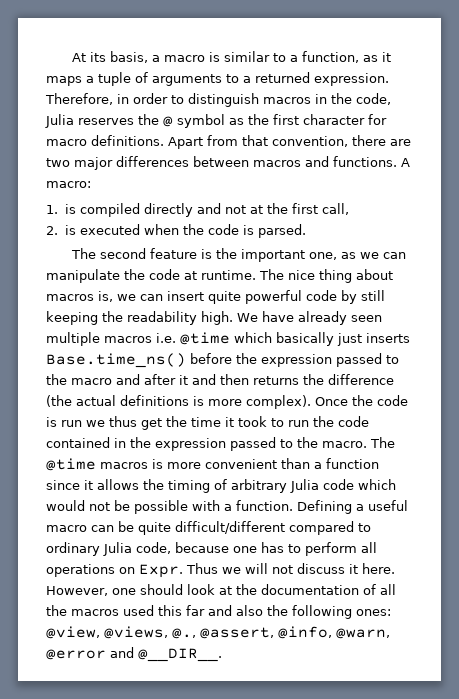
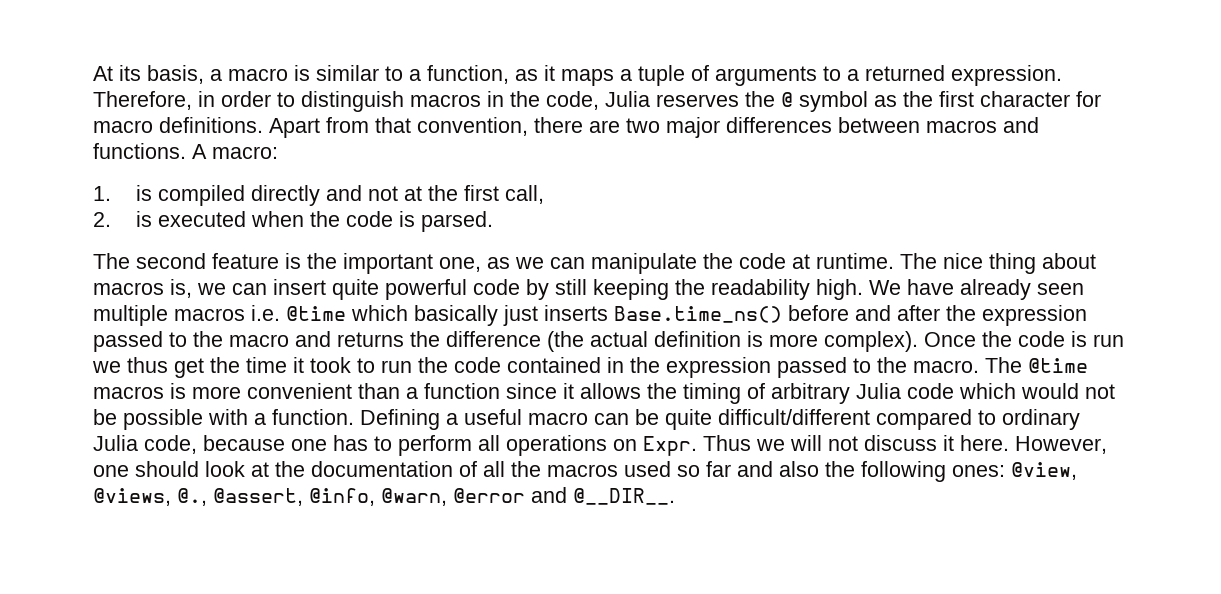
(232, 358) none -> [855,305,940,321] and after
[144,374,249,385] after it and then -> (331, 339) none
[120,395,189,406] definitions -> [654,331,741,347] definition
[158,605,182,616] this -> [677,465,700,477] so

